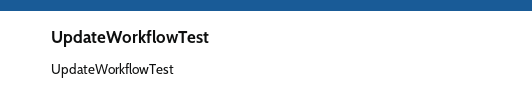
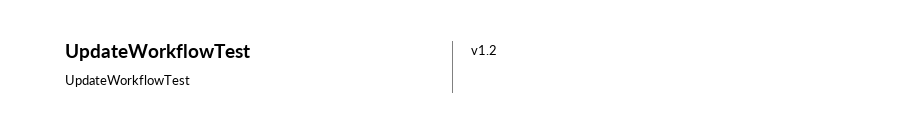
(174, 70) none -> [471,45,497,55] // v1.2

